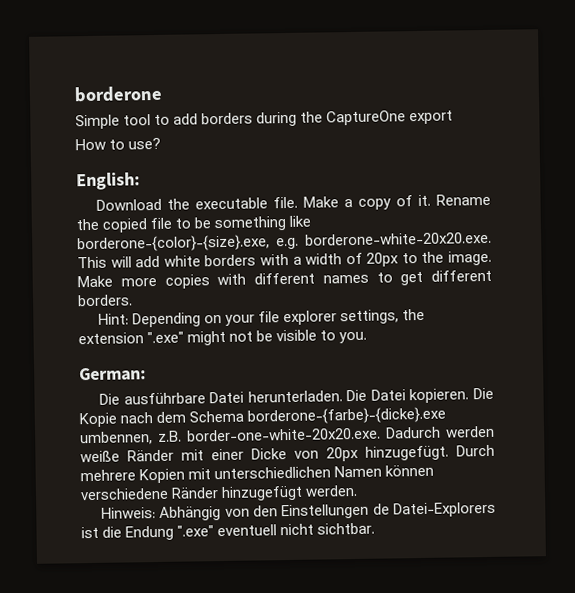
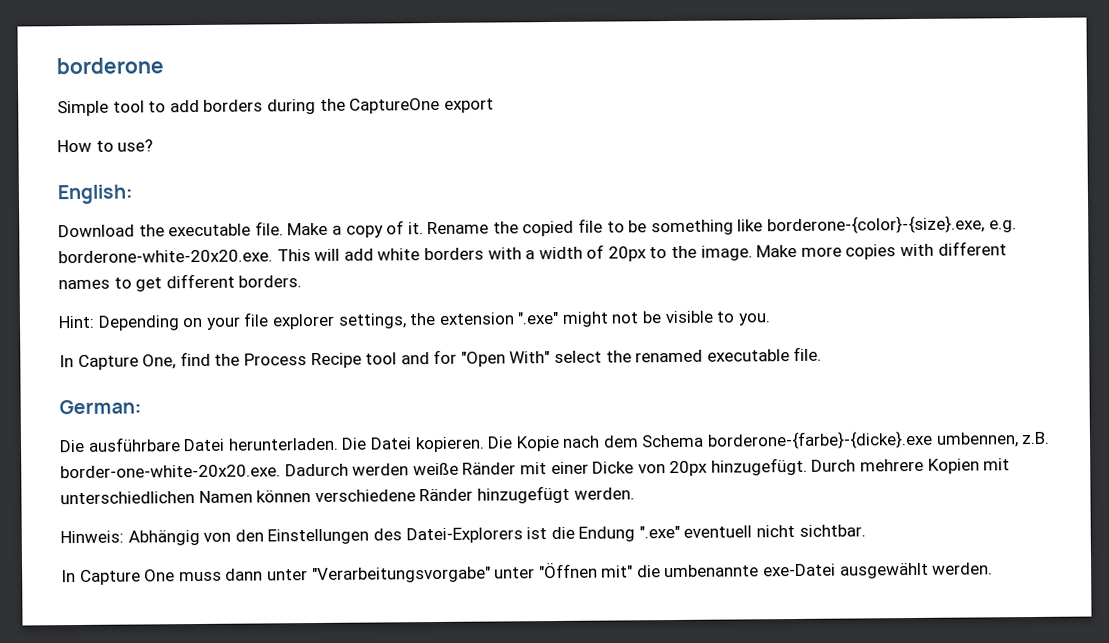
(368, 337) none -> [59,346,823,370] // In Capture One, find the Process Recipe tool and for "Open With" select the renamed executable file.
[372,503,390,515] de -> [372,528,402,541] des
(376, 528) none -> [61,561,994,585] // In Capture One muss dann unter "Verarbeitungsvorgabe" unter "Öffnen mit" die umbenannte exe-Datei ausgewählt werden.

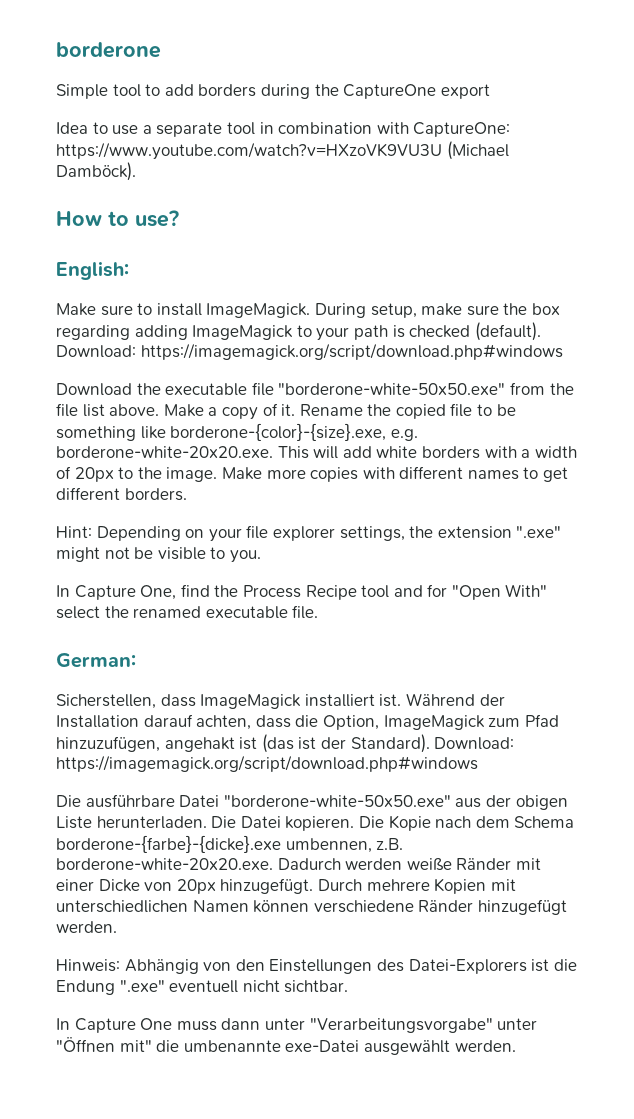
[57,139,154,153] [57,184,133,205] [58,221,284,238] How to use? // English: // Download the executable file. -> [56,122,511,137] [56,141,509,160] [56,162,136,181] [56,210,179,227] [56,261,129,280] [56,303,560,318] [56,322,541,341] [56,343,563,360] [56,382,574,396] [56,403,160,417] Idea to use a separate tool in combination with CaptureOne: https://www.youtube.com/watch?v=HXzoVK9VU3U (Michael Damböck). // How to use? // English: // Make sure to install ImageMagick. During setup, make sure the box regarding adding ImageMagick to your path is checked (default). Download: https://imagemagick.org/script/download.php#windows // Download the executable file "borderone-white-50x50.exe" from the file list above.
[59,437,226,453] Die ausführbare Datei -> [56,693,505,709] [56,714,559,730] [56,734,515,753] [56,755,478,772] [56,794,568,810] [56,816,92,829] Sicherstellen, dass ImageMagick installiert ist. Während der Installation darauf achten, dass die Option, ImageMagick zum Pfad hinzuzufügen, angehakt ist (das ist der Standard). Download: https://imagemagick.org/script/download.php#windows // Die ausführbare Datei "borderone-white-50x50.exe" aus der obigen Liste
[60,464,281,479] border-one-white-20x20.exe. -> [56,858,273,870] borderone-white-20x20.exe.

